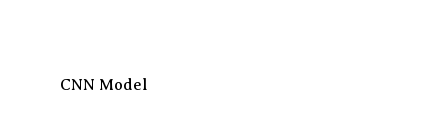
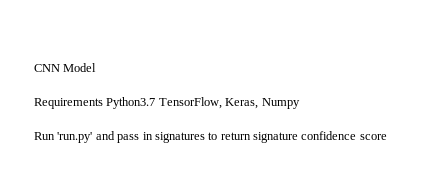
(148, 84) none -> [34,97,300,109] [34,131,387,143] // Requirements Python3.7 TensorFlow, Keras, Numpy // Run 'run.py' and pass in signatures to return signature confidence score

